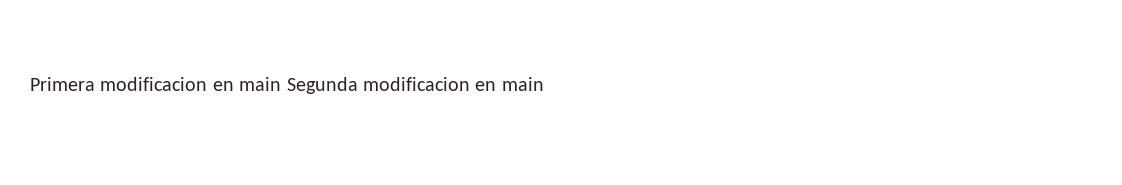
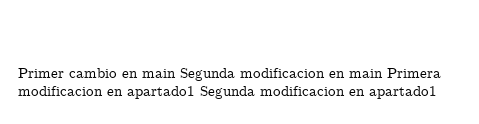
[30,77,208,91] Primera modificacion -> [18,68,117,78] Primer cambio
(544, 84) none -> [387,68,441,78] [18,86,437,99] Primera modificacion en apartado1 Segunda modificacion en apartado1

